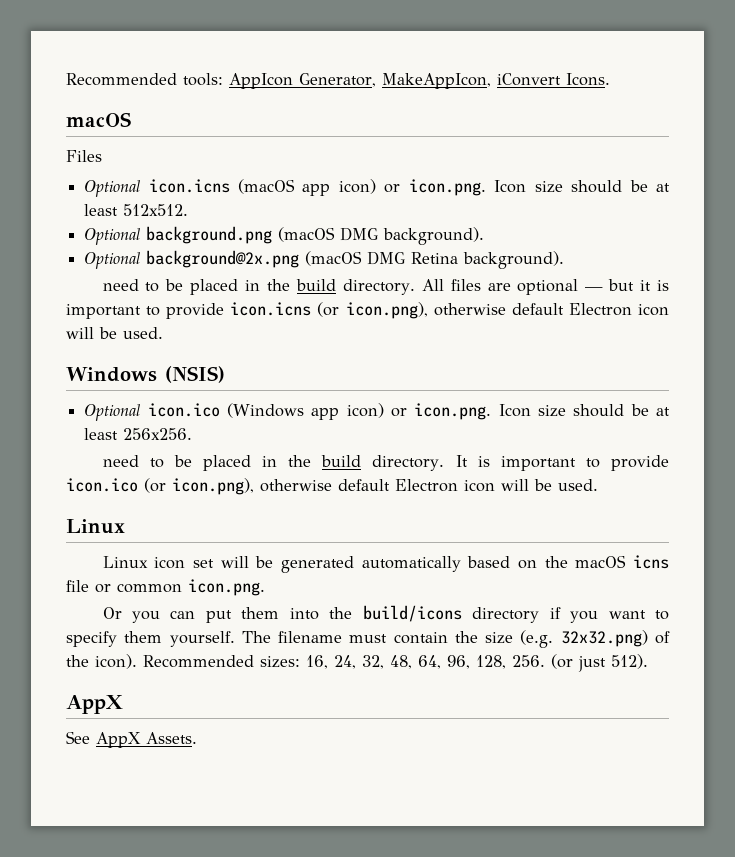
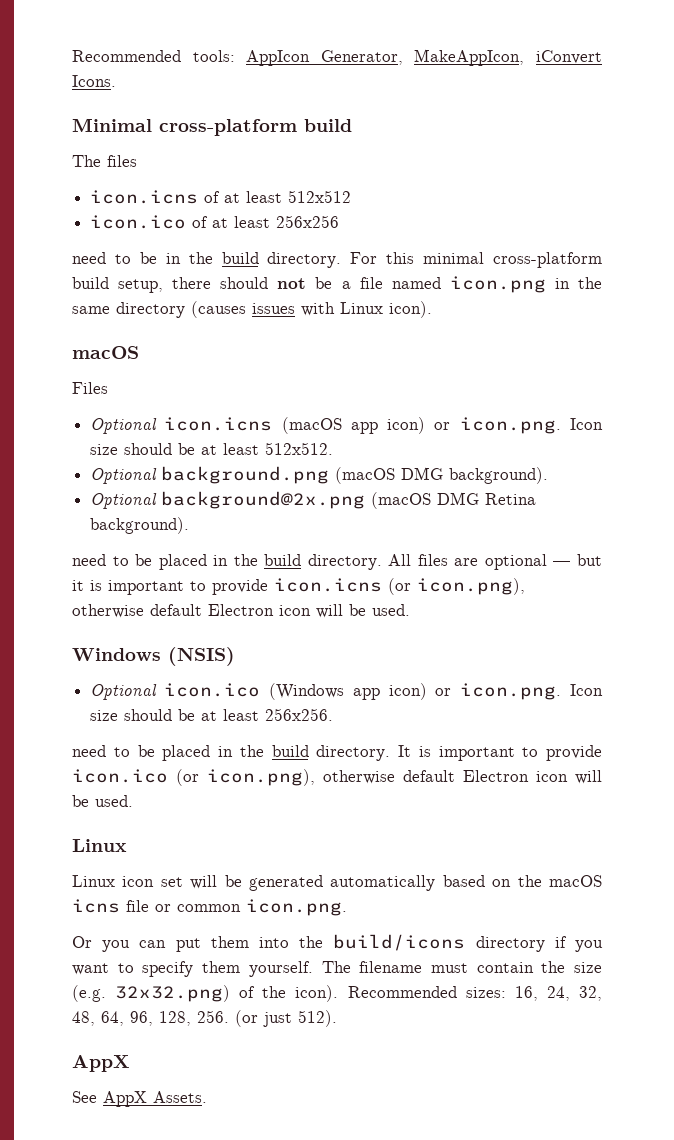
(610, 79) none -> [72,118,352,136] [72,155,137,167] [90,190,352,204] [90,215,340,229] [72,252,602,268] [72,276,602,293] [72,301,432,318] // Minimal cross-platform build // The files // icon.icns of at least 512x512 // icon.ico of at least 256x256 // need to be in the build directory. For this minimal cross-platform build setup, there should not be a file named icon.png in the same directory (causes issues with Linux icon).

